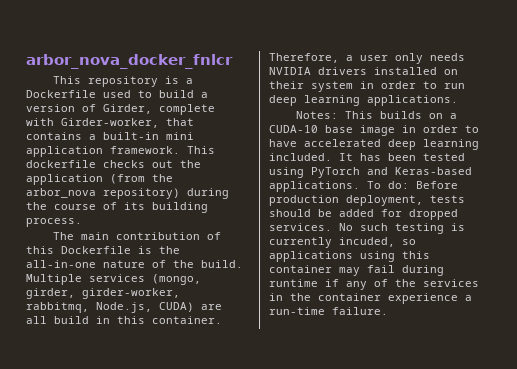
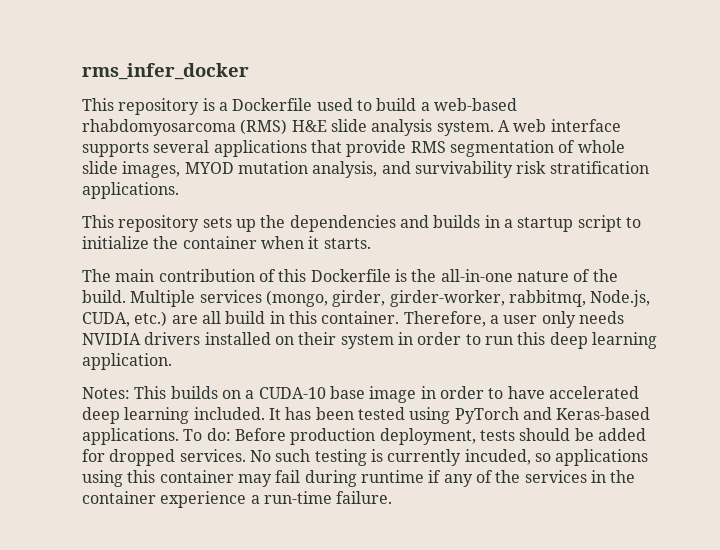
[26,54,233,69] arbor_nova_docker_fnlcr -> [82,63,249,80] rms_infer_docker
[26,104,215,115] [26,118,194,128] [26,132,194,140] [26,146,215,157] [26,160,201,168] [26,174,173,185] [26,188,229,199] [26,202,208,213] [26,218,82,227] version of Girder, complete with Girder-worker, that contains a built-in mini application framework. This dockerfile checks out the application (from the arbor_nova repository) during the course of its building process. -> [433,98,517,111] [82,119,621,136] [82,140,625,157] [82,161,649,178] [82,182,179,199] [82,215,641,232] [82,236,371,249] web-based rhabdomyosarcoma (RMS) H&E slide analysis system. A web interface supports several applications that provide RMS segmentation of whole slide images, MYOD mutation analysis, and survivability risk stratification applications. // This repository sets up the dependencies and builds in a startup script to initialize the container when it starts.
[159,302,194,312] CUDA) -> [82,311,168,327] CUDA, etc.)
[269,95,458,106] deep learning applications. -> [517,332,657,349] [82,353,172,370] this deep learning application.

